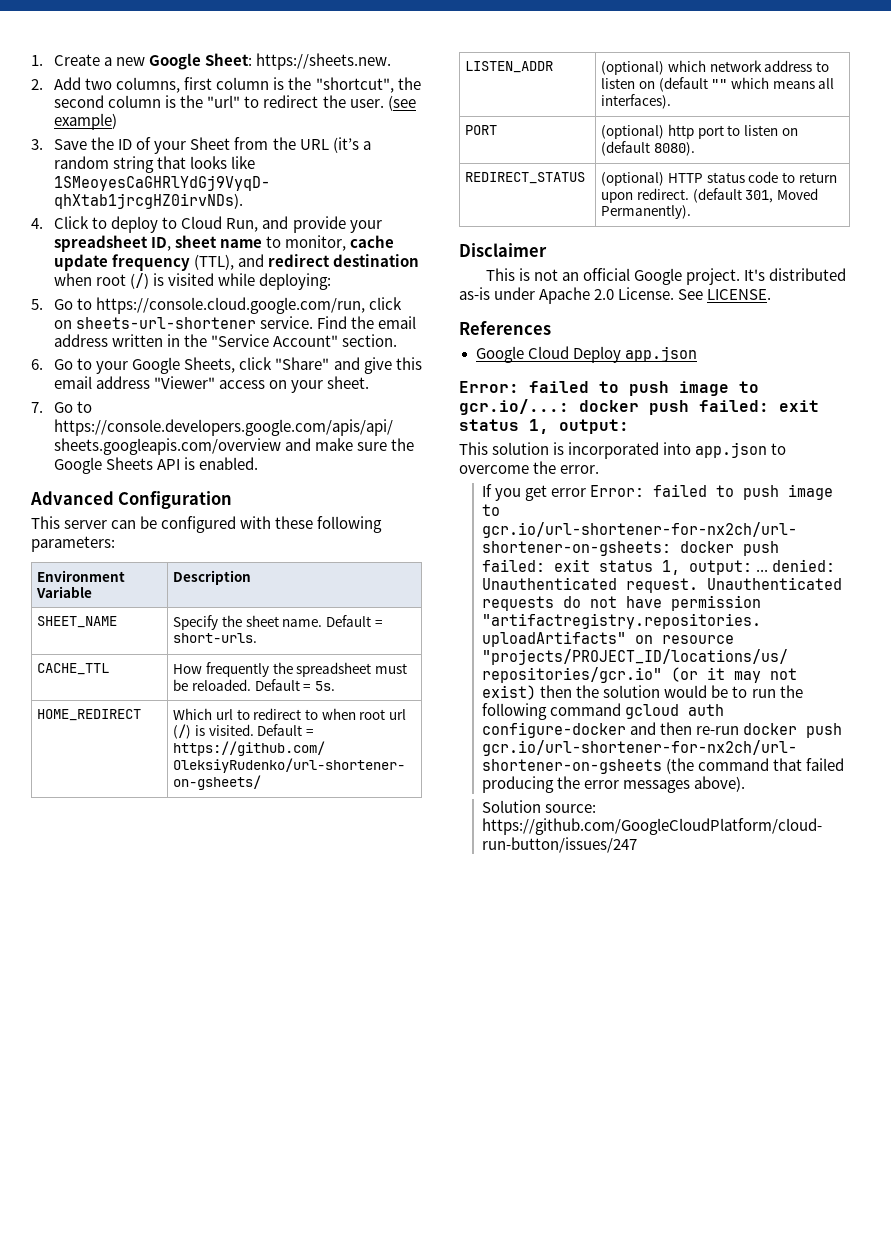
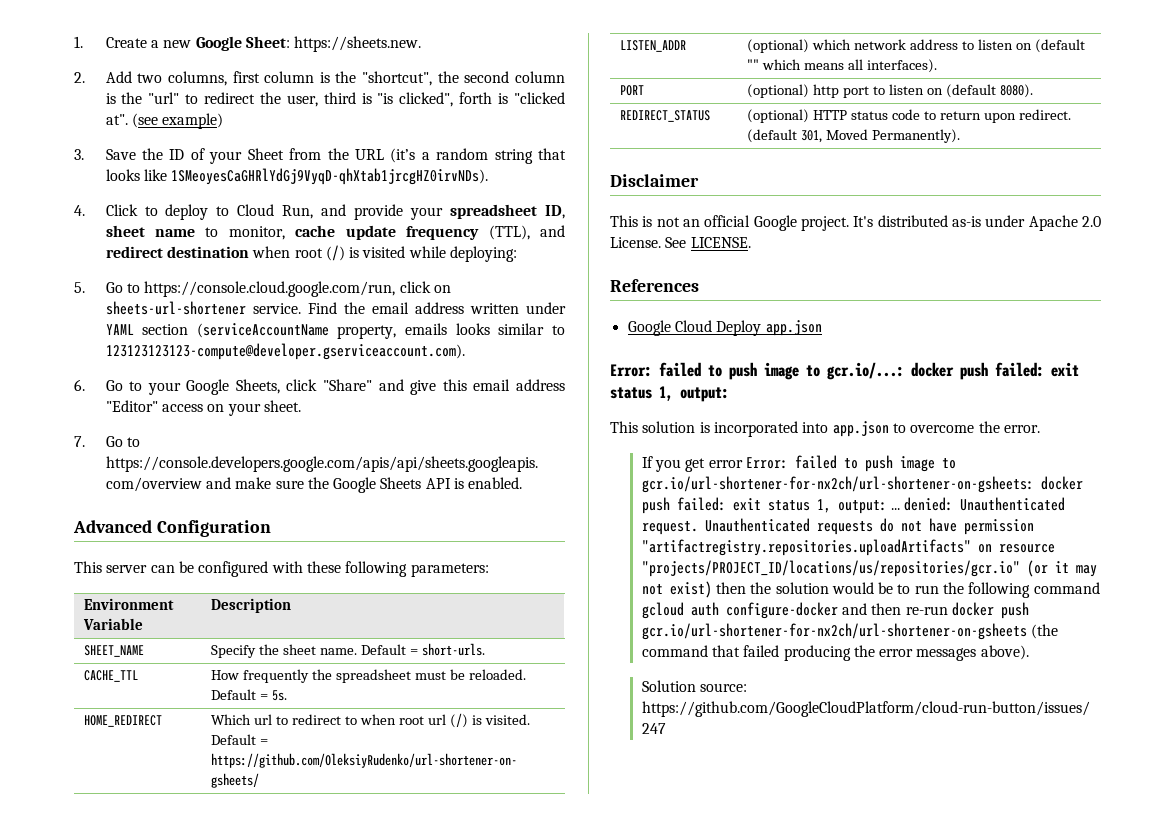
[349,99,384,108] user. -> [286,92,565,107] [105,114,128,125] user, third is "is clicked", forth is "clicked at".
[167,334,398,347] in the "Service Account" section. -> [526,302,567,314] [105,323,565,339] [105,343,465,360] under YAML section (serviceAccountName property, emails looks similar to 123123123123-compute@developer.gserviceaccount.com).
[154,376,216,389] "Viewer" -> [105,400,158,412] "Editor"

